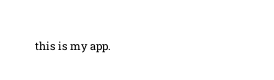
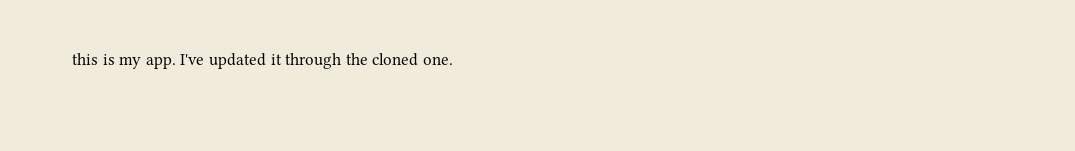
(111, 48) none -> [180,53,453,69] I've updated it through the cloned one.

